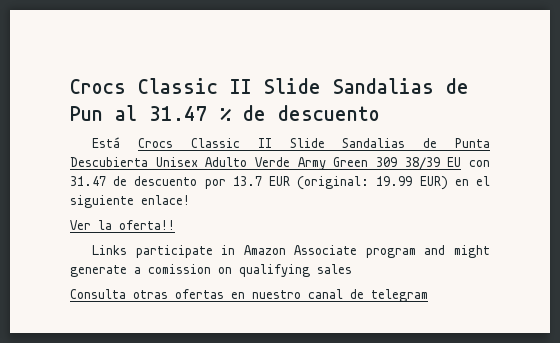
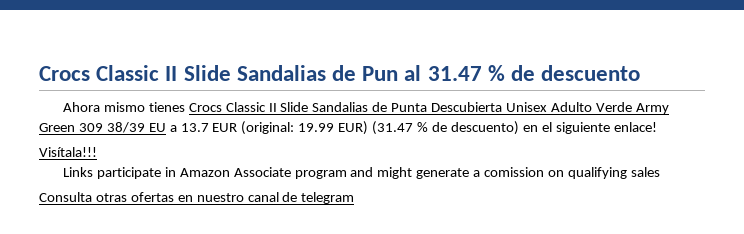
[92,137,121,148] Está -> [62,102,185,112] Ahora mismo tienes
[469,160,491,167] [70,176,226,189] con 31.47 de descuento por -> [169,125,177,132] a
(448, 183) none -> [372,121,519,135] (31.47 % de descuento)
[70,220,175,230] Ver la oferta!! -> [39,147,97,157] Visítala!!!

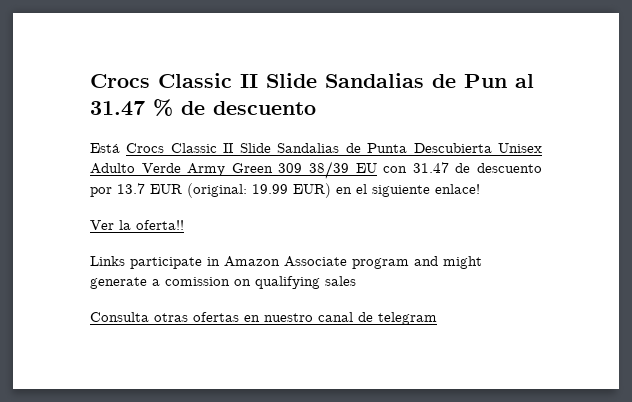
[62,102,185,112] Ahora mismo tienes -> [90,143,120,153] Está
[169,125,177,132] a -> [383,162,543,173] [90,187,112,197] con 31.47 de descuento por
[372,121,519,135] (31.47 % de descuento) -> (331, 190) none
[39,147,97,157] Visítala!!! -> [90,220,184,230] Ver la oferta!!

